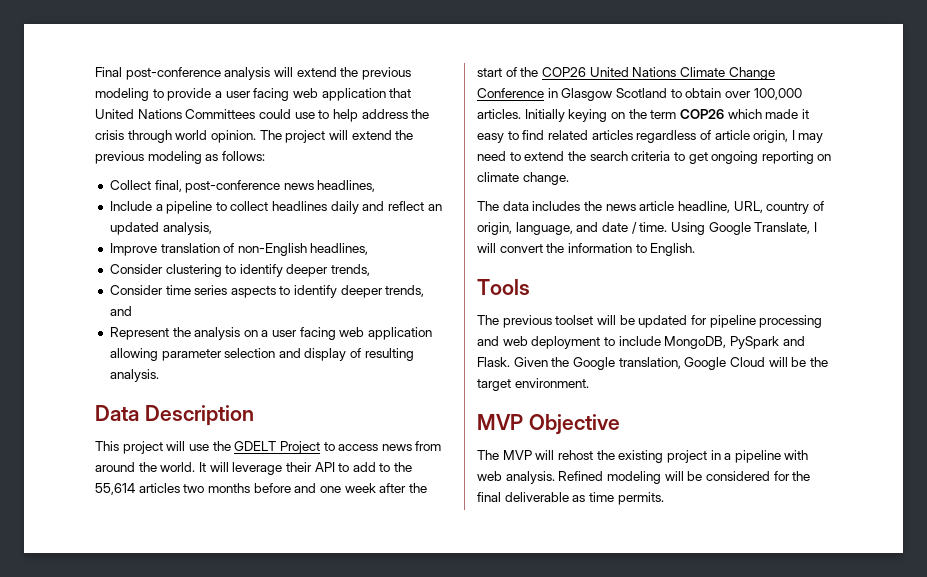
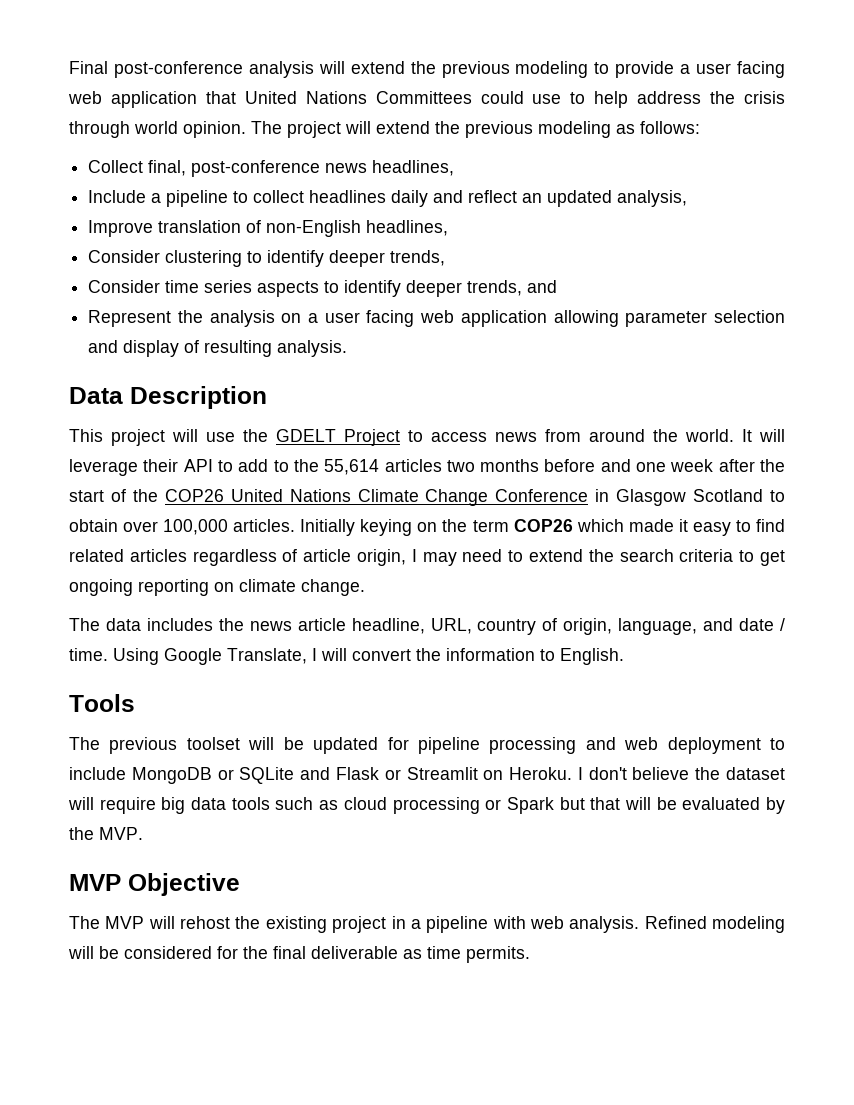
[664,336,805,349] [477,357,828,370] [477,378,589,391] MongoDB, PySpark and Flask. Given the Google translation, Google Cloud will be the target environment. -> [131,767,786,784] [68,797,785,814] [69,827,143,840] MongoDB or SQLite and Flask or Streamlit on Heroku. I don't believe the dataset will require big data tools such as cloud processing or Spark but that will be evaluated by the MVP.

